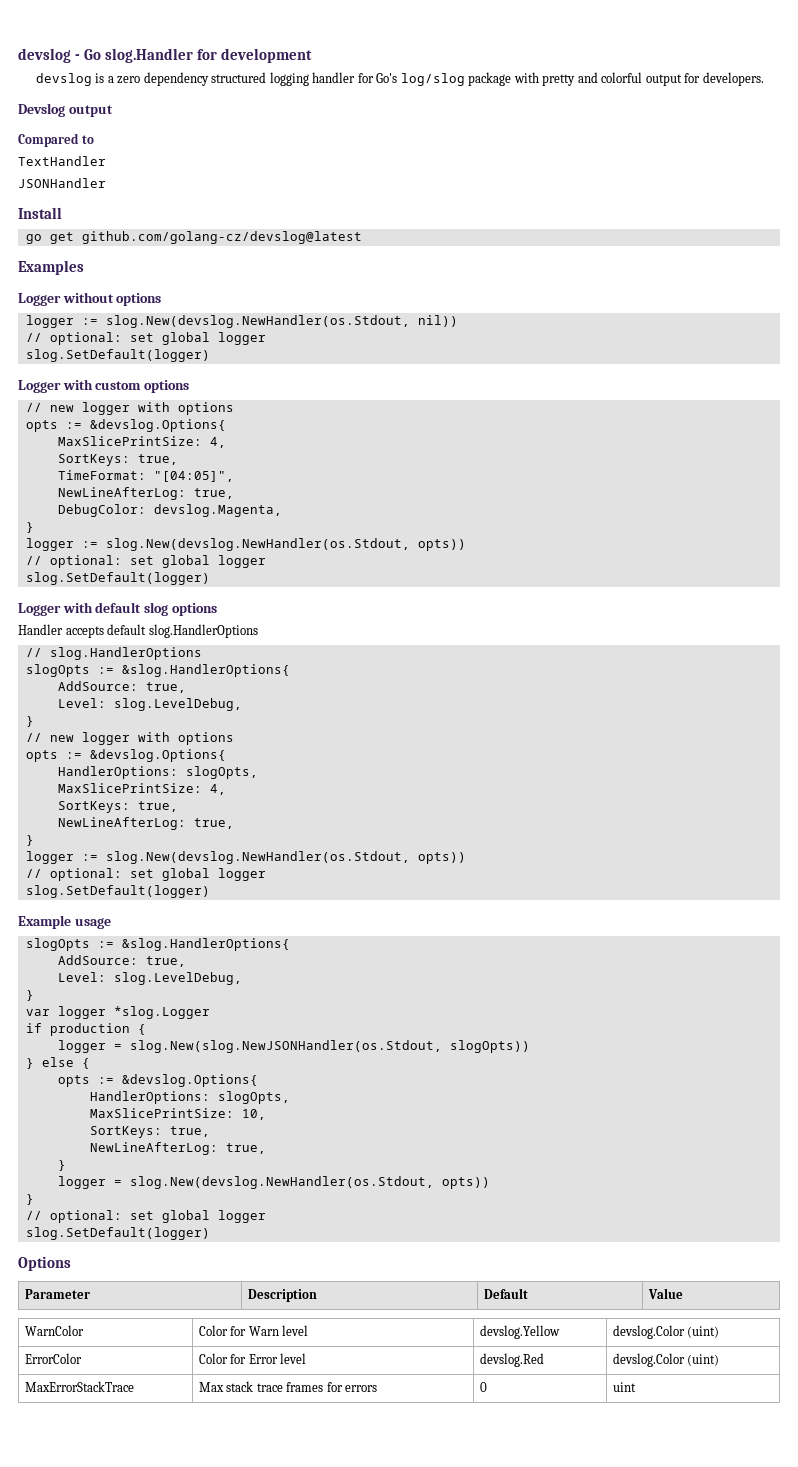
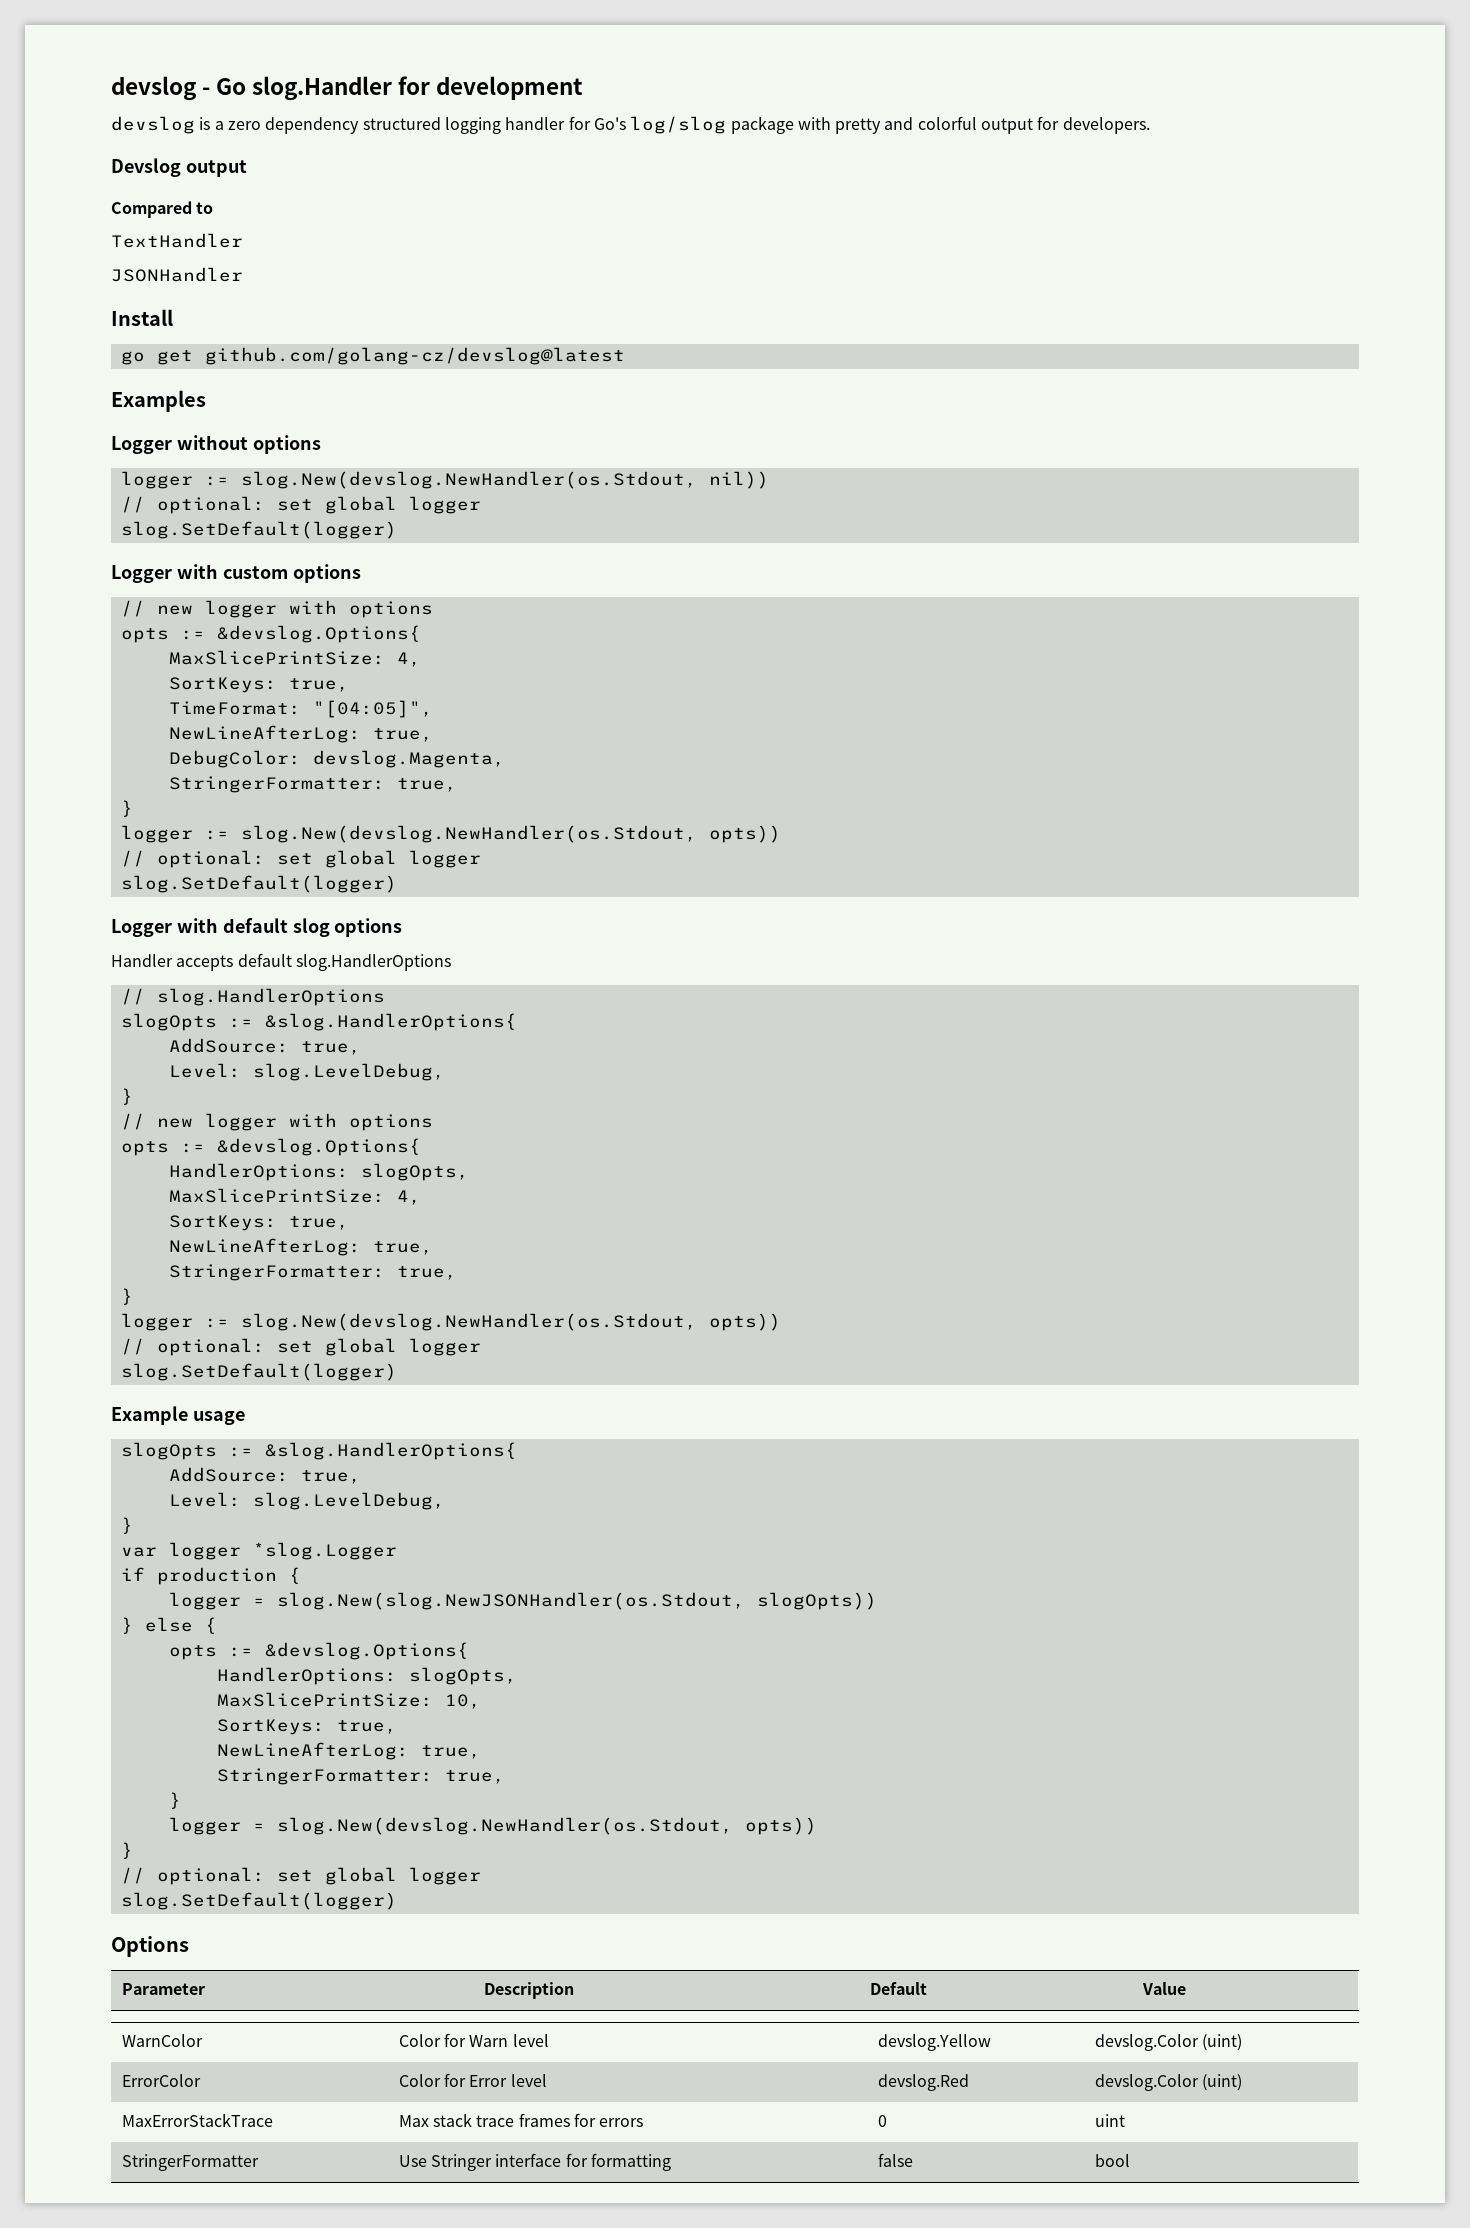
(282, 510) none -> [168,776,457,793] // StringerFormatter: true,
(234, 823) none -> [168,1264,457,1281] // StringerFormatter: true,
(266, 1148) none -> [216,1768,505,1785] // StringerFormatter: true,
(636, 1387) none -> [121,2154,259,2171] [398,2153,672,2171] [877,2153,913,2167] [1094,2154,1130,2167] // StringerFormatter | Use Stringer interface for formatting | false | bool

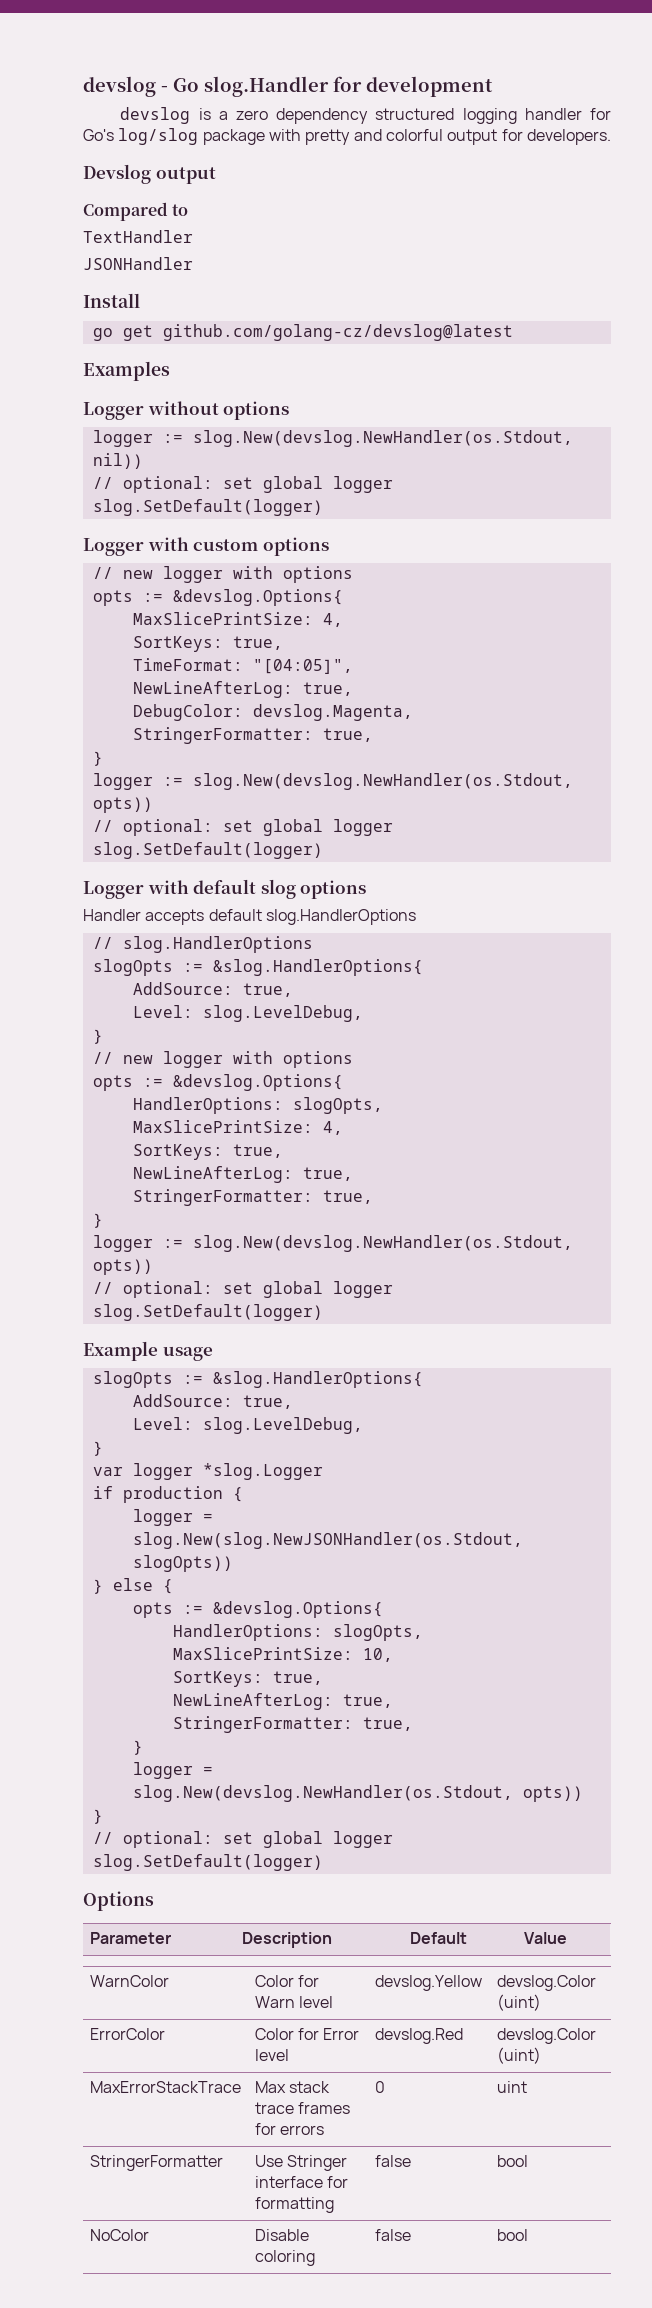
(1130, 2160) none -> [89,2229,149,2241] [254,2229,309,2241] [254,2250,315,2266] [374,2229,411,2241] [496,2229,528,2241] // NoColor | Disable coloring | false | bool

